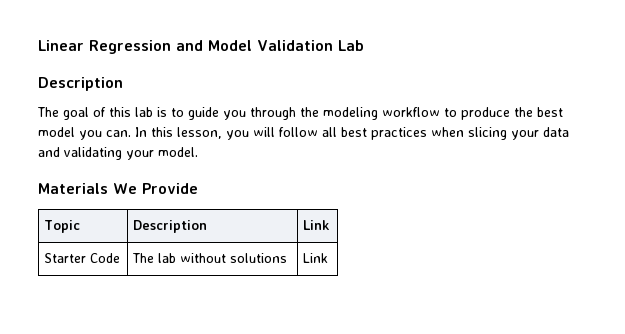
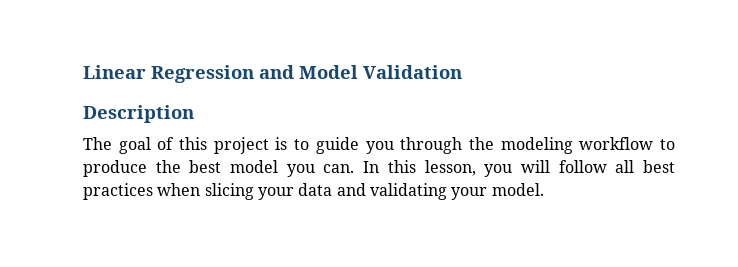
[338,40,364,51] Lab -> (462, 72) none
[135,107,153,117] lab -> [213,137,269,154] project
[38,183,198,194] [43,220,80,233] [132,220,207,233] [302,220,330,230] [43,253,120,263] [131,253,287,263] [302,253,328,263] // Materials We Provide // Topic | Description | Link // Starter Code | The lab without solutions | Link -> (544, 189) none

